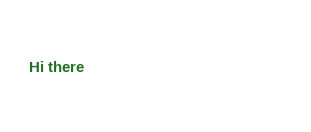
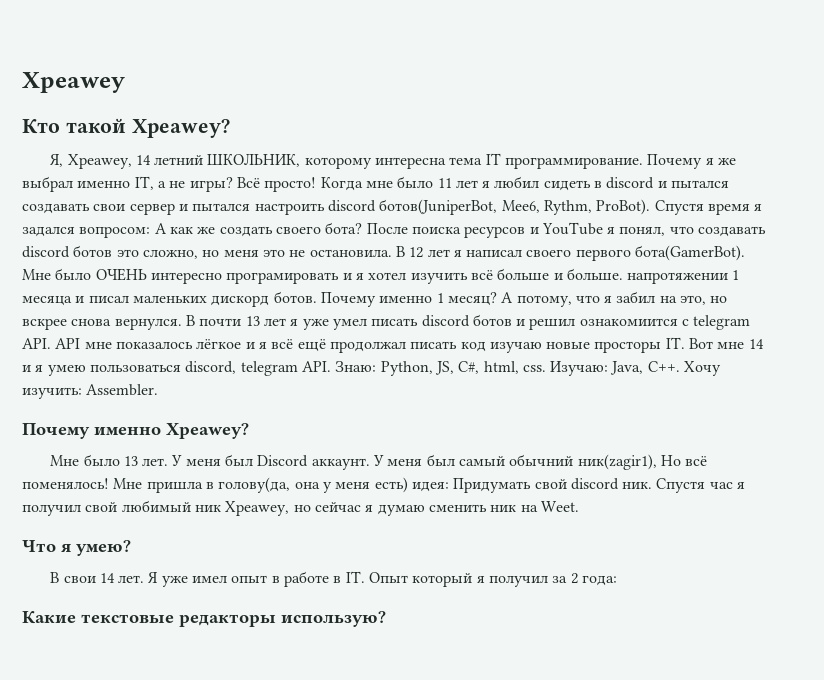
[29,61,85,72] Hi there -> [22,72,125,93] [22,118,230,138] [50,153,737,169] [22,176,730,192] [22,199,763,215] [22,222,767,238] [22,245,746,261] [22,268,740,284] [22,291,728,307] [22,314,751,330] [22,337,764,353] [22,361,722,376] [22,384,159,399] [22,423,249,439] [50,454,708,470] [22,477,746,493] [22,500,579,516] [22,540,131,556] [50,571,617,587] [22,611,386,627] Xpeawey // Кто такой Xpeawey? // Я, Xpeawey, 14 летний ШКОЛЬНИК, которому интересна тема IT программирование. Почему я же выбрал именно IT, а не игры? Всё просто! Когда мне было 11 лет я любил сидеть в discord и пытался создавать свои сервер и пытался настроить discord ботов(JuniperBot, Mee6, Rythm, ProBot). Спустя время я задался вопросом: А как же создать своего бота? После поиска ресурсов и YouTube я понял, что создавать discord ботов это сложно, но меня это не остановила. В 12 лет я написал своего первого бота(GamerBot). Мне было ОЧЕНЬ интересно програмировать и я хотел изучить всё больше и больше. напротяжении 1 месяца и писал маленьких дискорд ботов. Почему именно 1 месяц? А потому, что я забил на это, но вскрее снова вернулся. В почти 13 лет я уже умел писать discord ботов и решил ознакомиится с telegram API. API мне показалось лёгкое и я всё ещё продолжал писать код изучаю новые просторы IT. Вот мне 14 и я умею пользоваться discord, telegram API. Знаю: Python, JS, C#, html, css. Изучаю: Java, C++. Хочу изучить: Assembler. // Почему именно Xpeawey? // Мне было 13 лет. У меня был Discord аккаунт. У меня был самый обычний ник(zagir1), Но всё поменялось! Мне пришла в голову(да, она у меня есть) идея: Придумать свой discord ник. Спустя час я получил свой любимый ник Xpeawey, но сейчас я думаю сменить ник на Weet. // Что я умею? // В свои 14 лет. Я уже имел опыт в работе в IT. Опыт который я получил за 2 года: // Какие текстовые редакторы использую?

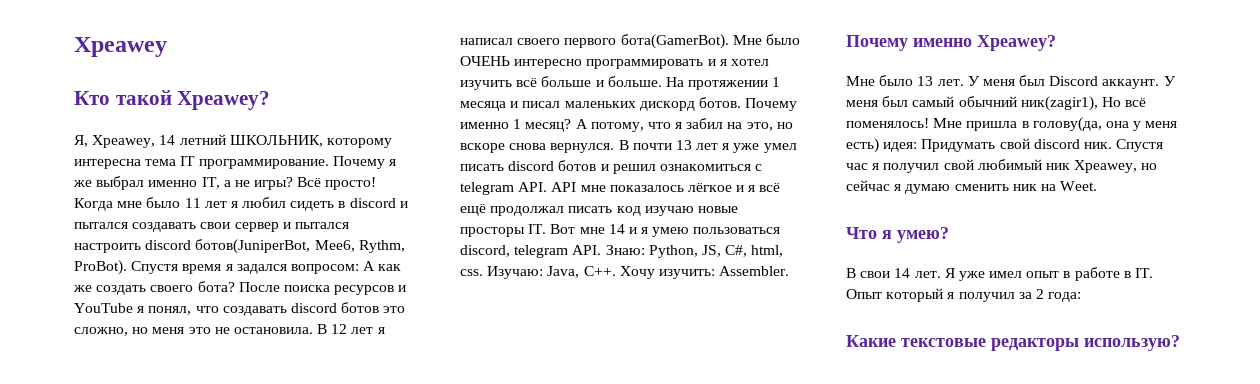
[226,272,340,284] програмировать -> [586,59,704,69] программировать
[627,272,729,284] напротяжении -> [665,77,769,90] На протяжении
[22,318,67,330] вскрее -> [460,143,505,153] вскоре
[579,318,678,326] ознакомиится -> [659,164,751,171] ознакомиться

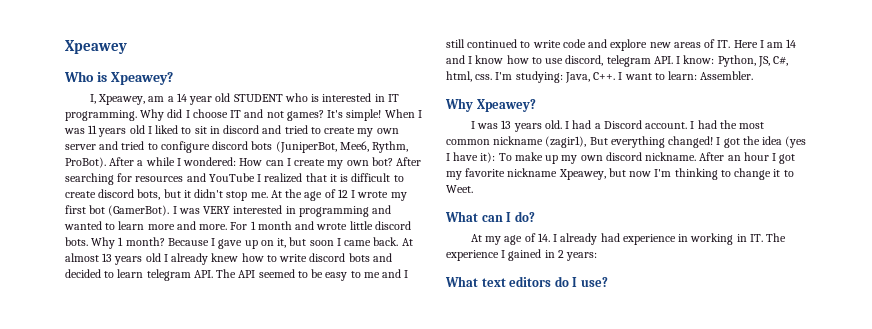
[74,90,271,110] [74,134,392,148] [74,156,396,169] [73,176,377,190] [74,197,408,211] [74,222,349,232] [74,239,405,254] [74,260,402,275] [73,281,407,295] [74,302,406,316] [74,324,385,336] [460,34,800,49] [460,56,769,69] [460,76,781,90] [460,97,798,111] [460,118,793,132] [460,140,797,153] [460,160,763,174] [460,182,781,195] [460,204,738,216] [460,224,781,237] Кто такой Xpeawey? // Я, Xpeawey, 14 летний ШКОЛЬНИК, которому интересна тема IT программирование. Почему я же выбрал именно IT, а не игры? Всё просто! Когда мне было 11 лет я любил сидеть в discord и пытался создавать свои сервер и пытался настроить discord ботов(JuniperBot, Mee6, Rythm, ProBot). Спустя время я задался вопросом: А как же создать своего бота? После поиска ресурсов и YouTube я понял, что создавать discord ботов это сложно, но меня это не остановила. В 12 лет я написал своего первого бота(GamerBot). Мне было ОЧЕНЬ интересно программировать и я хотел изучить всё больше и больше. На протяжении 1 месяца и писал маленьких дискорд ботов. Почему именно 1 месяц? А потому, что я забил на это, но вскоре снова вернулся. В почти 13 лет я уже умел писать discord ботов и решил ознакомиться с telegram API. API мне показалось лёгкое и я всё ещё продолжал писать код изучаю новые просторы IT. Вот мне 14 и я умею пользоваться -> [64,71,173,85] [89,93,399,105] [65,109,422,121] [64,125,399,137] [65,141,409,153] [65,157,422,169] [65,173,404,185] [65,189,407,201] [65,205,392,217] [64,221,411,230] [65,237,413,249] [65,253,392,265] [65,269,409,281] [446,39,797,51] [446,55,564,64] Who is Xpeawey? // I, Xpeawey, am a 14 year old STUDENT who is interested in IT programming. Why did I choose IT and not games? It's simple! When I was 11 years old I liked to sit in discord and tried to create my own server and tried to configure discord bots (JuniperBot, Mee6, Rythm, ProBot). After a while I wondered: How can I create my own bot? After searching for resources and YouTube I realized that it is difficult to create discord bots, but it didn't stop me. At the age of 12 I wrote my first bot (GamerBot). I was VERY interested in programming and wanted to learn more and more. For 1 month and wrote little discord bots. Why 1 month? Because I gave up on it, but soon I came back. At almost 13 years old I already knew how to write discord bots and decided to learn telegram API. The API seemed to be easy to me and I still continued to write code and explore new areas of IT. Here I am 14 and I know how to use
[605,245,645,255] Знаю: -> [676,55,715,64] I know:
[487,266,715,279] Изучаю: Java, C++. Хочу изучить: -> [495,71,698,83] I'm studying: Java, C++. I want to learn:
[846,35,1056,51] [846,75,1175,89] [846,96,1147,111] [846,117,1178,132] [846,138,1164,153] [846,159,1158,173] [846,180,1098,194] [846,227,949,243] [846,267,1154,281] [846,288,1082,302] [846,335,1180,351] Почему именно Xpeawey? // Мне было 13 лет. У меня был Discord аккаунт. У меня был самый обычний ник(zagir1), Но всё поменялось! Мне пришла в голову(да, она у меня есть) идея: Придумать свой discord ник. Спустя час я получил свой любимый ник Xpeawey, но сейчас я думаю сменить ник на Weet. // Что я умею? // В свои 14 лет. Я уже имел опыт в работе в IT. Опыт который я получил за 2 года: // Какие текстовые редакторы использую? -> [445,98,536,112] [470,120,764,132] [446,136,807,148] [446,152,796,164] [446,168,794,180] [446,185,473,193] [445,211,535,222] [470,233,786,245] [446,249,598,261] [445,276,608,287] Why Xpeawey? // I was 13 years old. I had a Discord account. I had the most common nickname (zagir1), But everything changed! I got the idea (yes I have it): To make up my own discord nickname. After an hour I got my favorite nickname Xpeawey, but now I'm thinking to change it to Weet. // What can I do? // At my age of 14. I already had experience in working in IT. The experience I gained in 2 years: // What text editors do I use?

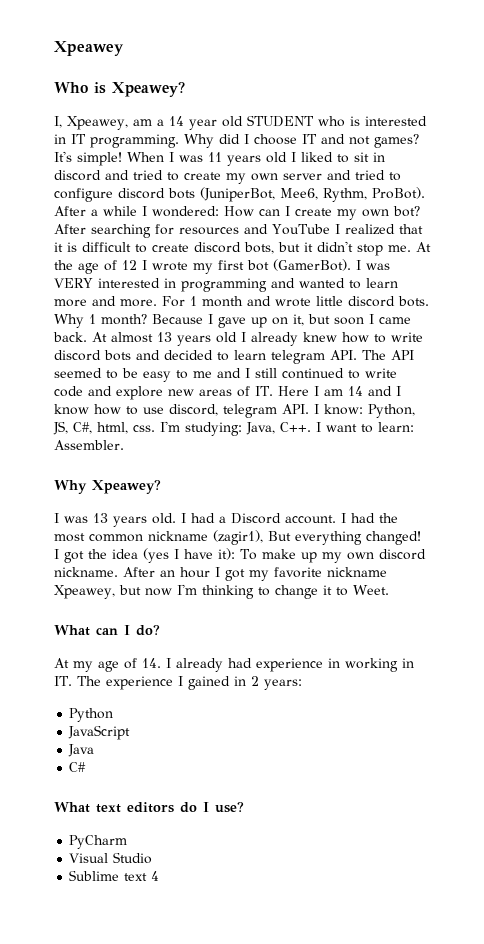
(598, 256) none -> [69,708,114,722] [68,725,131,740] [68,744,95,757] [69,762,87,772] // Python // JavaScript // Java // C#
(608, 282) none -> [69,835,128,849] [69,852,153,864] [69,870,160,881] // PyCharm // Visual Studio // Sublime text 4

